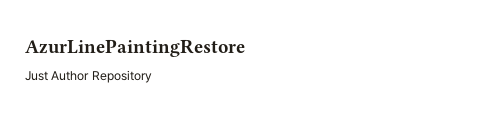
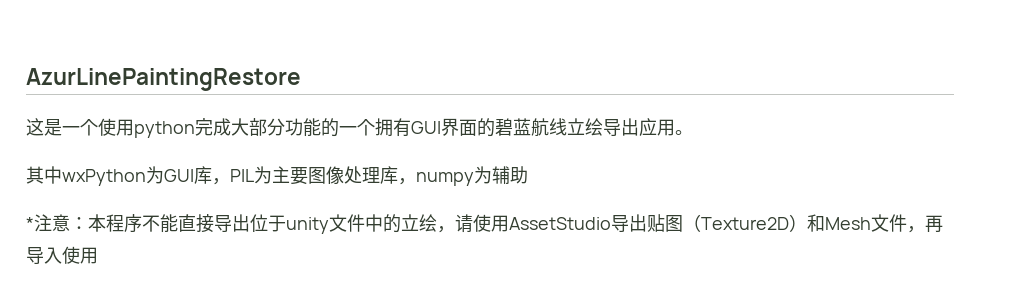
[25,70,152,83] Just Author Repository -> [26,118,693,138] [26,166,528,186] [26,214,943,234] [26,246,98,264] 这是一个使用python完成大部分功能的一个拥有GUI界面的碧蓝航线立绘导出应用。 // 其中wxPython为GUI库，PIL为主要图像处理库，numpy为辅助 // *注意：本程序不能直接导出位于unity文件中的立绘，请使用AssetStudio导出贴图（Texture2D）和Mesh文件，再导入使用

